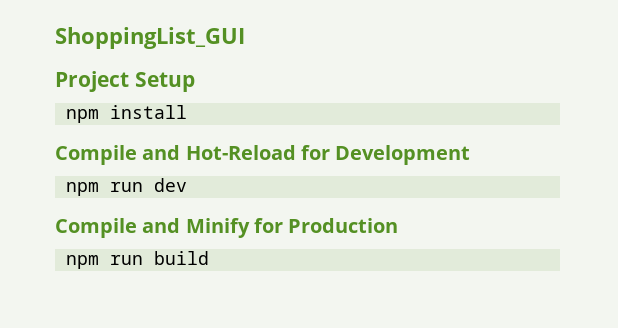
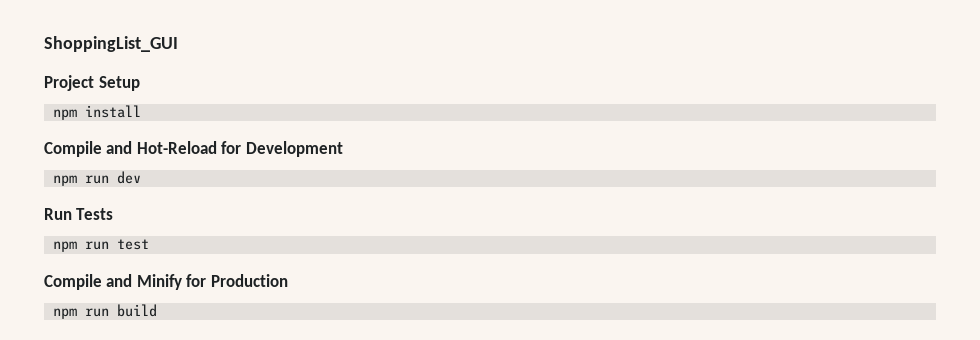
(188, 185) none -> [44,208,114,220] [53,239,150,252] // Run Tests // npm run test

